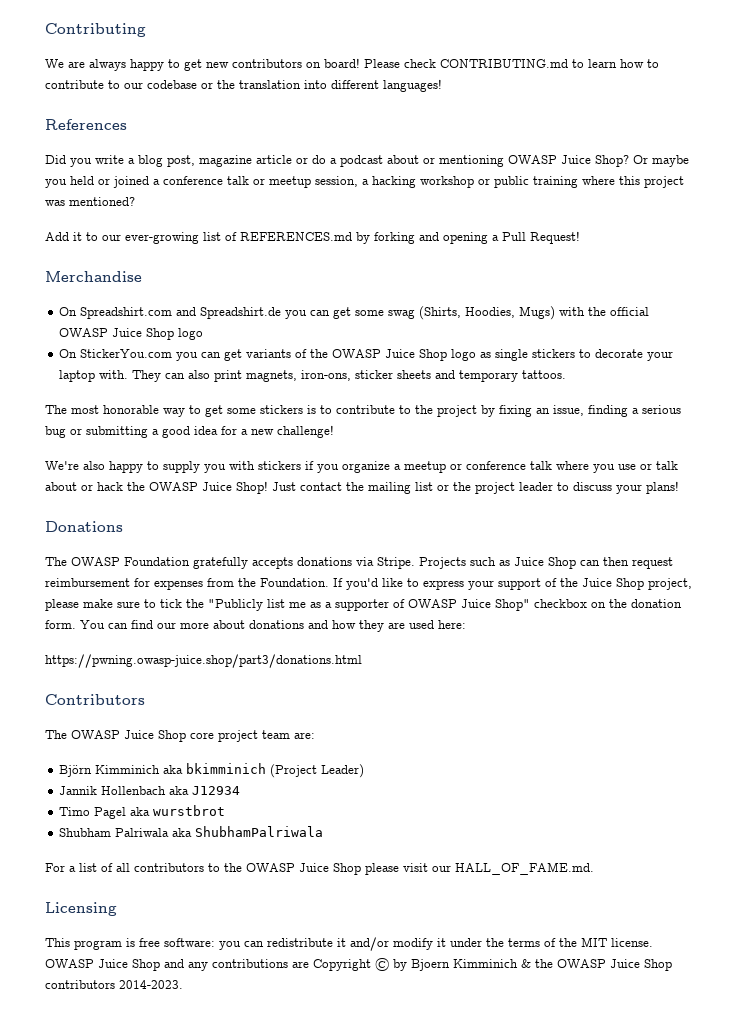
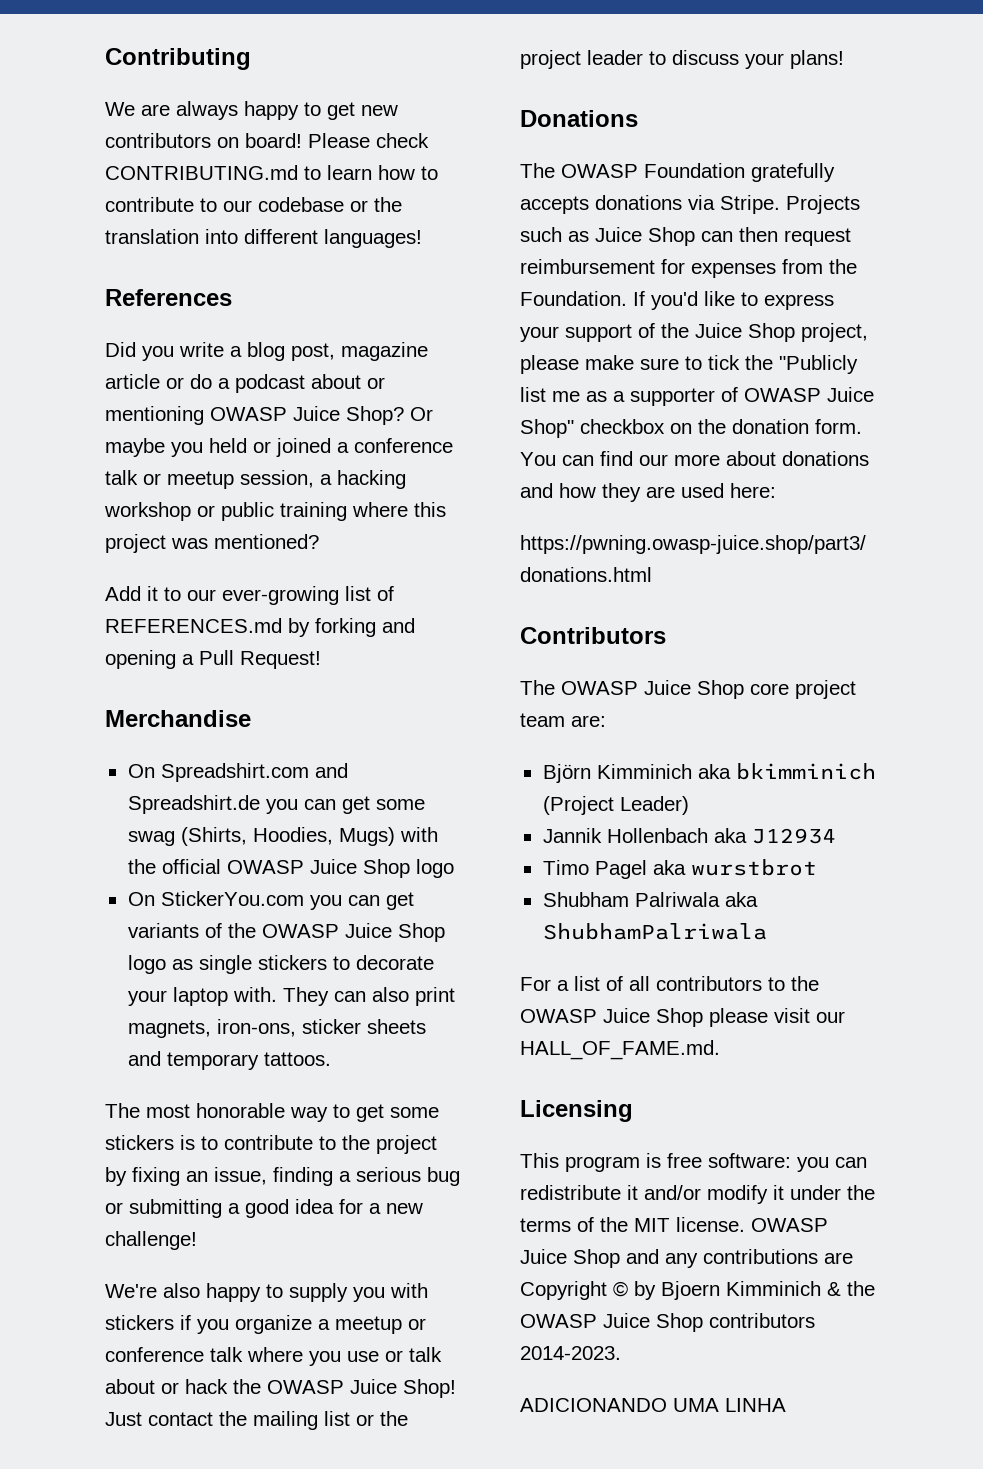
(183, 984) none -> [520,1398,786,1412] // ADICIONANDO UMA LINHA

